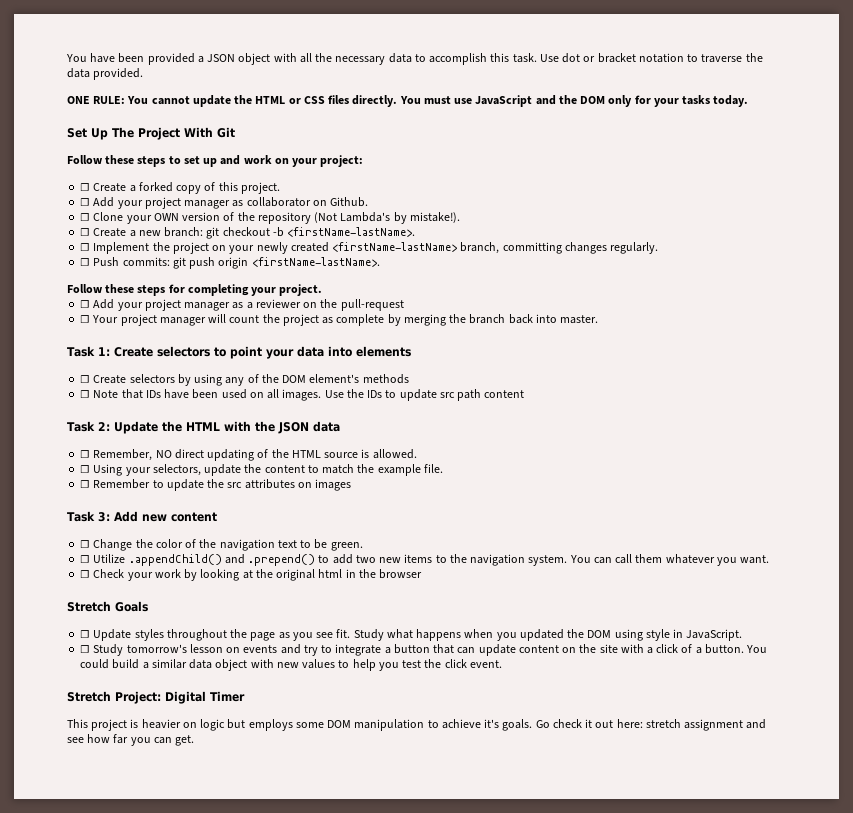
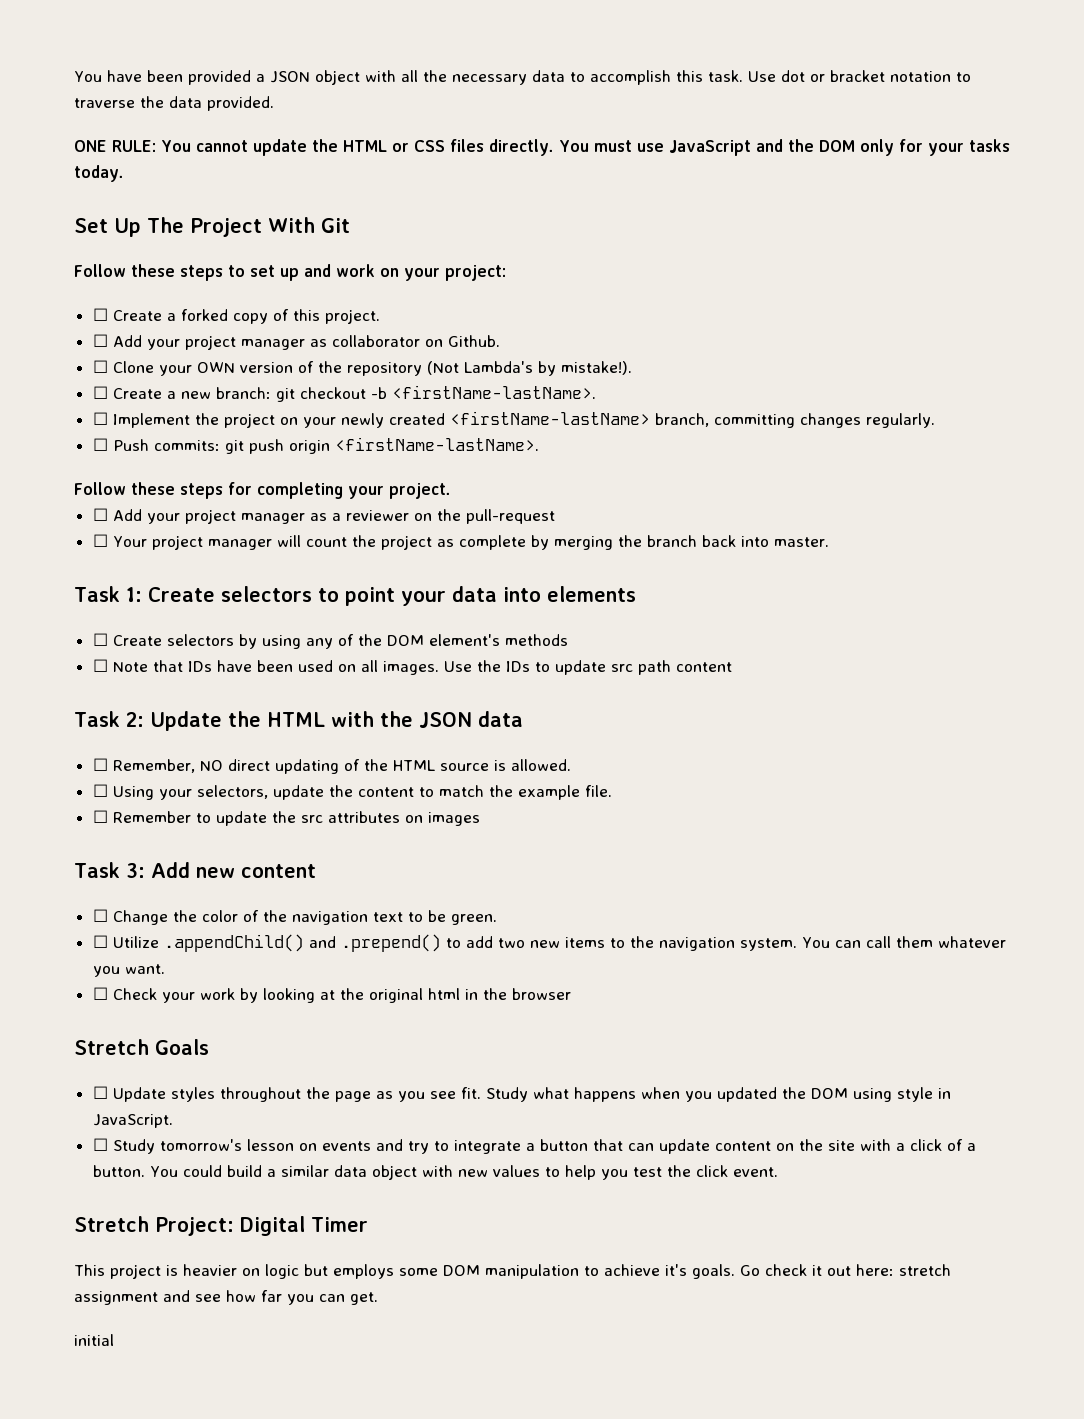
(195, 740) none -> [74,1334,114,1346] // initial

